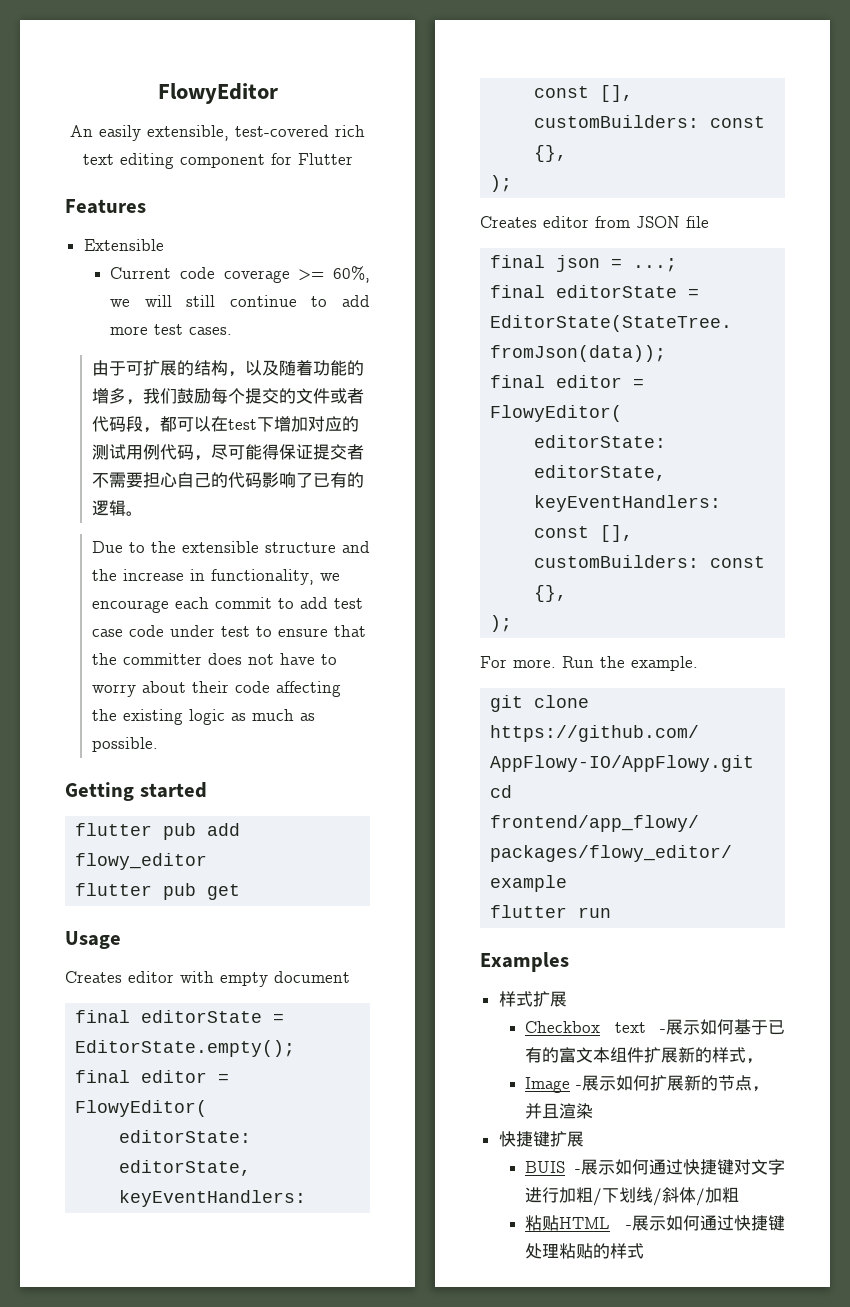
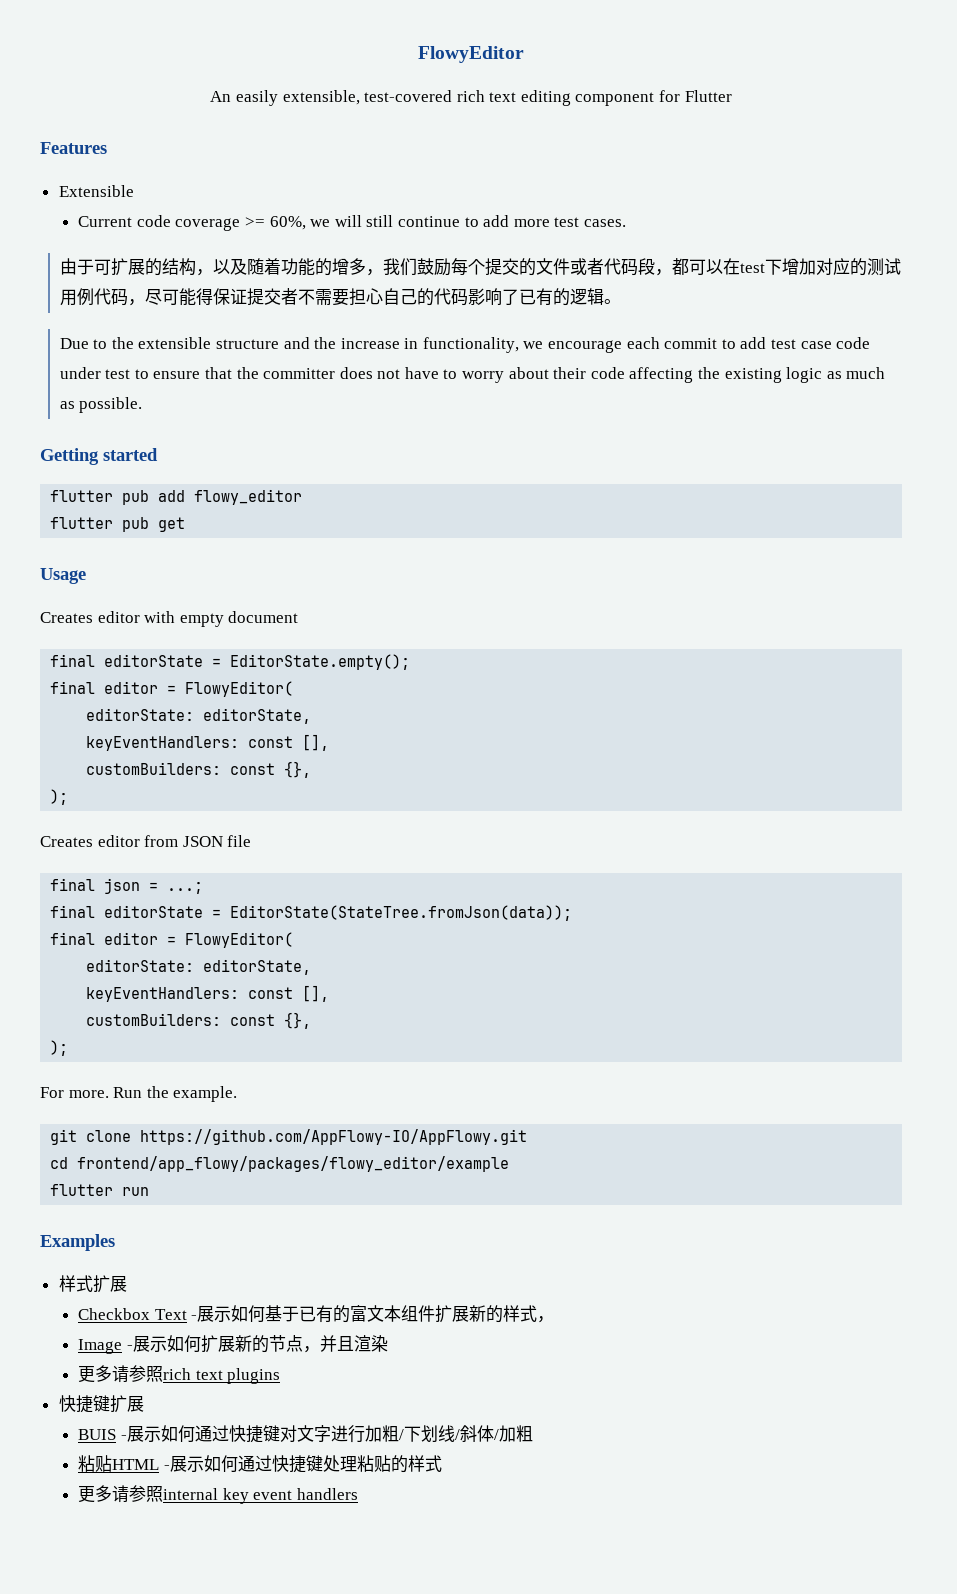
[614,1022,646,1033] text -> [154,1309,187,1320] Text
(594, 1111) none -> [78,1365,281,1384] // 更多请参照rich text plugins
(645, 1251) none -> [78,1485,359,1504] // 更多请参照internal key event handlers

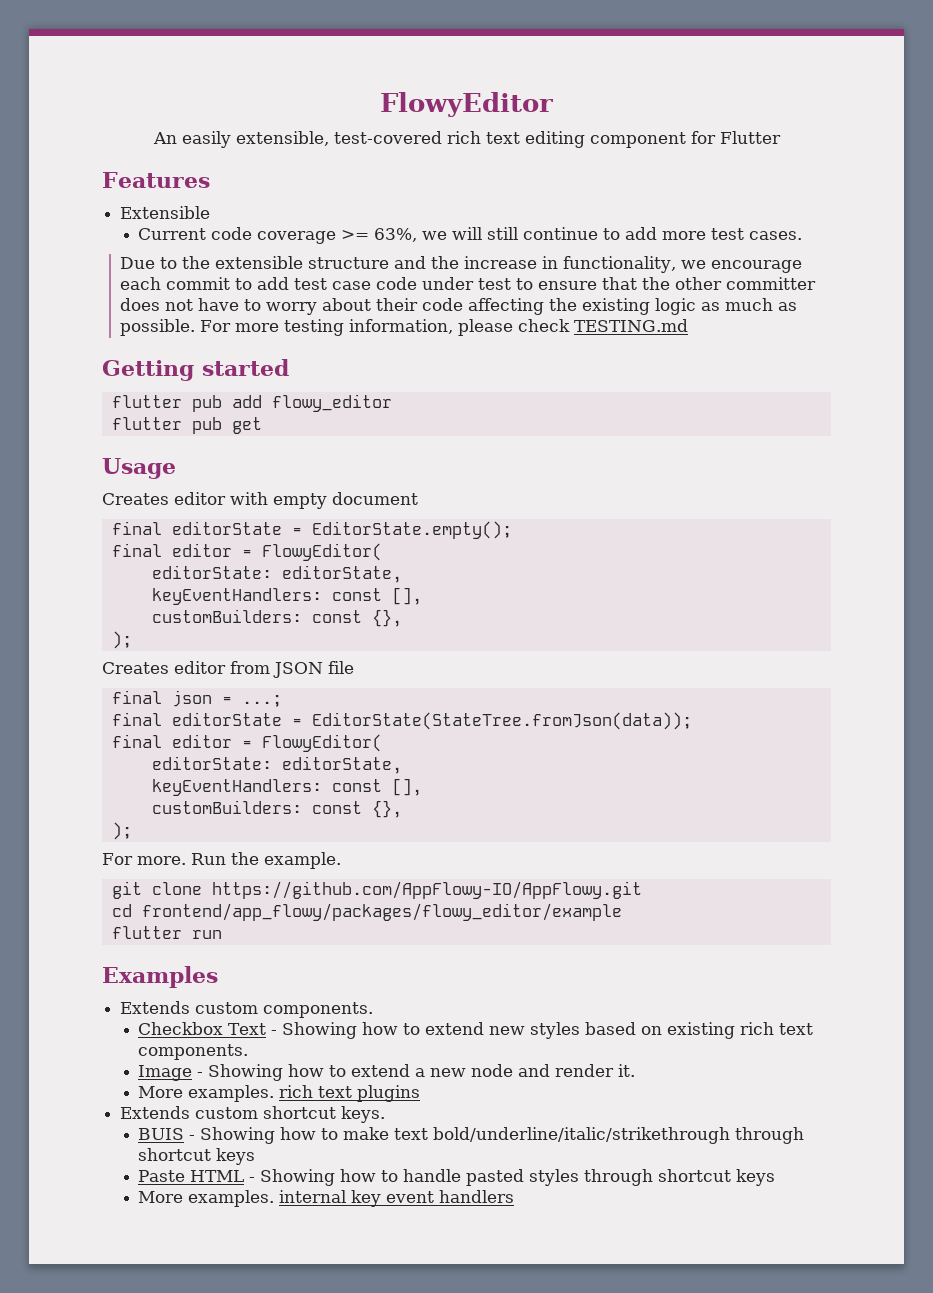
[269,216,306,230] 60%, -> [374,228,418,242] 63%,
[59,258,901,276] [59,288,621,306] // 由于可扩展的结构，以及随着功能的增多，我们鼓励每个提交的文件或者代码段，都可以在test下增加对应的测试用例代码，尽可能得保证提交者不需要担心自己的代码影响了已有的逻辑。 -> (803, 235) none
(259, 373) none -> [675,277,723,290] other
(143, 405) none -> [200,319,689,336] For more testing information, please check TESTING.md
[58,1275,127,1293] 样式扩展 -> [120,1001,374,1018] Extends custom components.
[197,1305,555,1323] [78,1335,388,1354] [78,1365,281,1384] [58,1395,144,1413] [78,1425,533,1443] [78,1455,442,1473] [78,1485,164,1503] 展示如何基于已有的富文本组件扩展新的样式， // Image -展示如何扩展新的节点，并且渲染 // 更多请参照rich text plugins // 快捷键扩展 // BUIS -展示如何通过快捷键对文字进行加粗/下划线/斜体/加粗 // 粘贴HTML -展示如何通过快捷键处理粘贴的样式 // 更多请参照 -> [282,1022,814,1039] [138,1044,249,1060] [138,1064,636,1081] [138,1085,421,1102] [120,1106,386,1123] [138,1127,805,1144] [138,1148,256,1165] [138,1169,776,1186] [138,1190,275,1207] Showing how to extend new styles based on existing rich text components. // Image - Showing how to extend a new node and render it. // More examples. rich text plugins // Extends custom shortcut keys. // BUIS - Showing how to make text bold/underline/italic/strikethrough through shortcut keys // Paste HTML - Showing how to handle pasted styles through shortcut keys // More examples.

